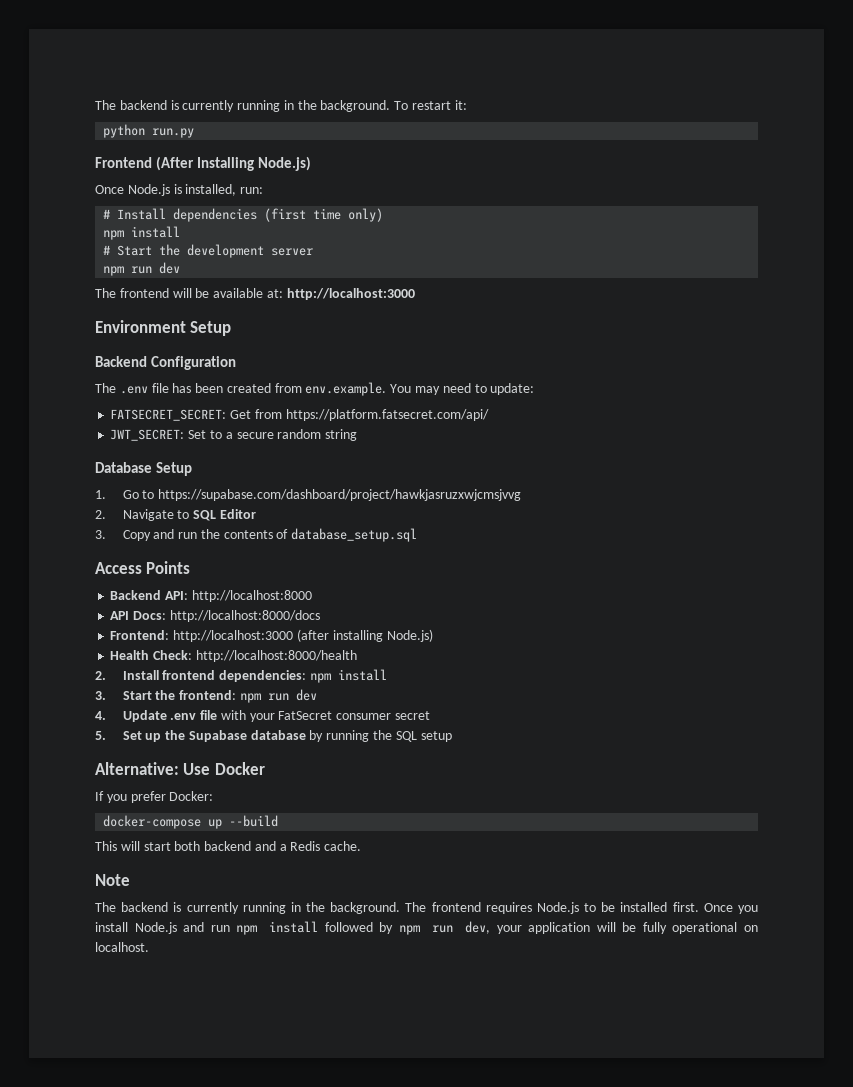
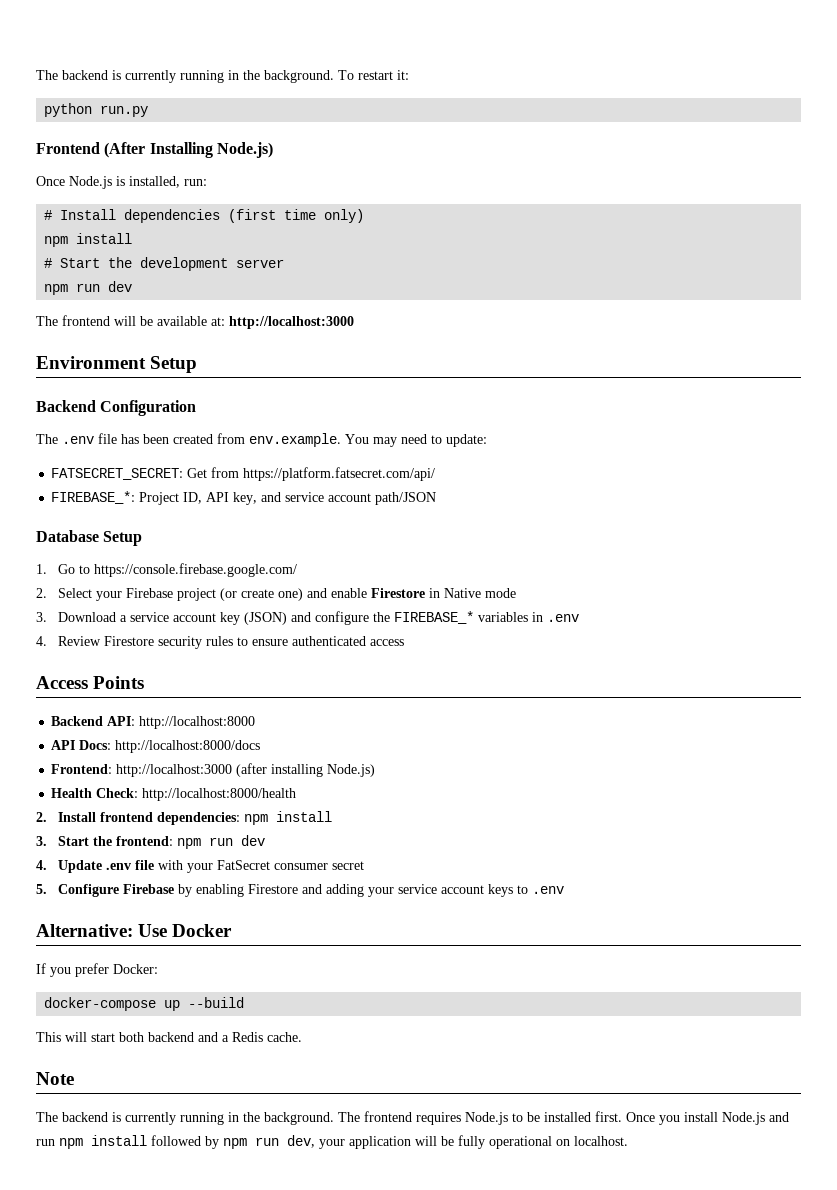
[110,429,358,441] JWT_SECRET: Set to a secure random string -> [51,491,437,505] FIREBASE_*: Project ID, API key, and service account path/JSON
[158,489,522,501] [95,509,256,521] [95,528,418,542] https://supabase.com/dashboard/project/hawkjasruzxwjcmsjvvg // 2. Navigate to SQL Editor // 3. Copy and run the contents of database_setup.sql -> [93,563,297,577] [36,588,516,601] [36,611,579,625] [36,636,404,649] https://console.firebase.google.com/ // 2. Select your Firebase project (or create one) and enable Firestore in Native mode // 3. Download a service account key (JSON) and configure the FIREBASE_* variables in .env // 4. Review Firestore security rules to ensure authenticated access
[122,730,452,742] Set up the Supabase database by running the SQL setup -> [57,884,564,897] Configure Firebase by enabling Firestore and adding your service account keys to .env

